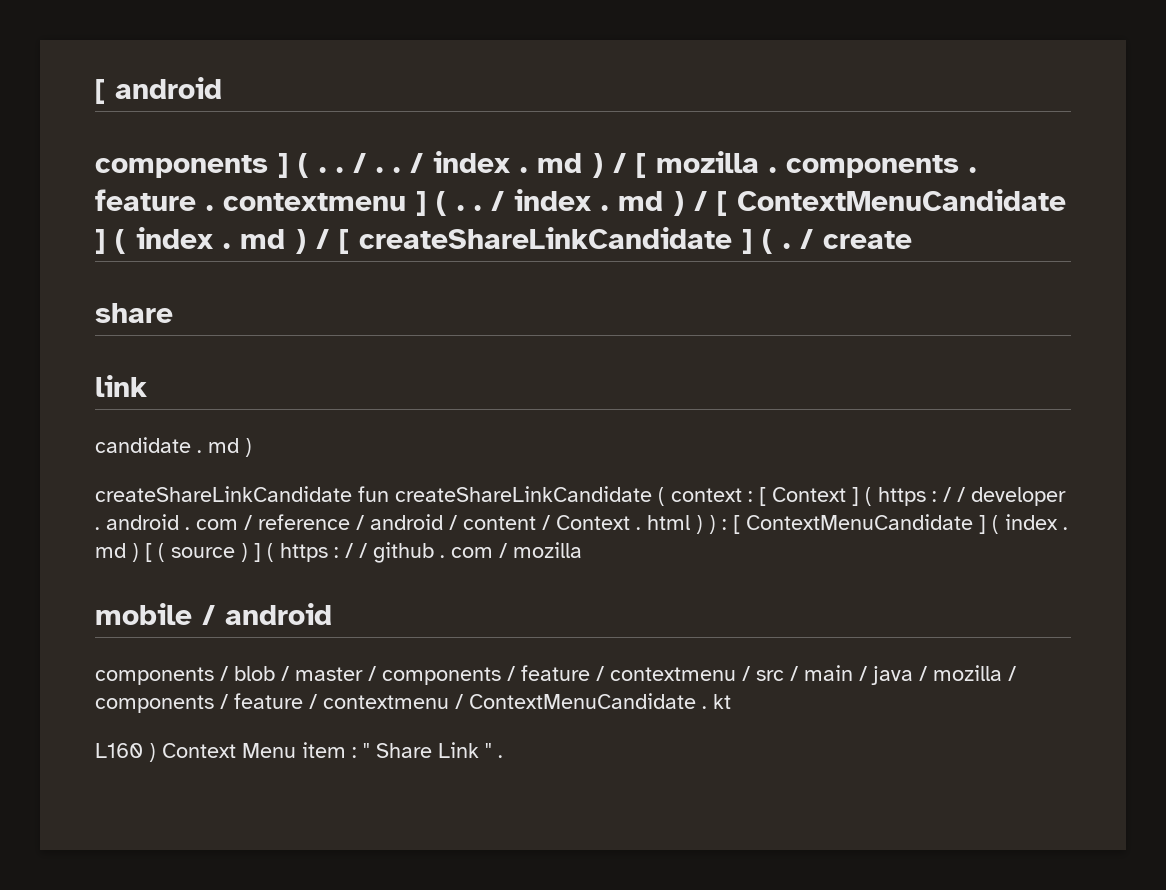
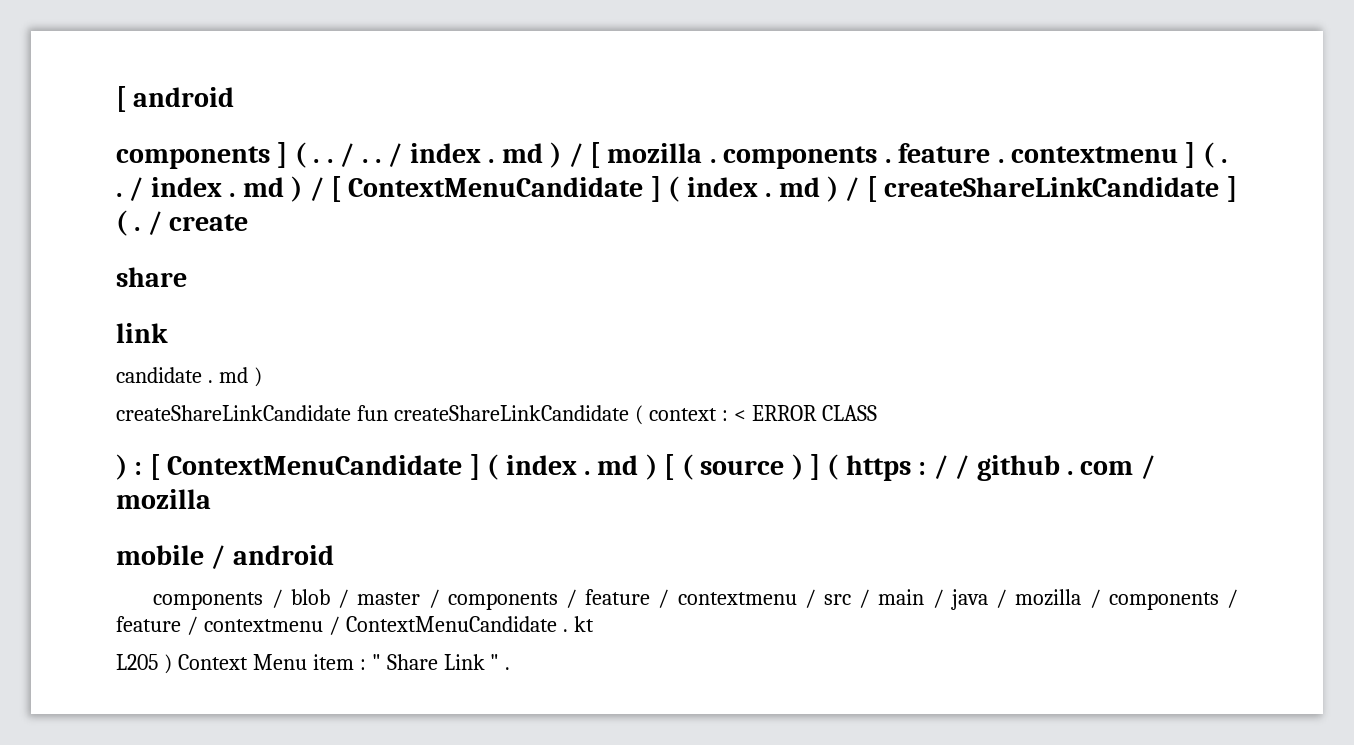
[759,487,1066,506] [95,514,703,534] [ Context ] ( https : / / developer . android . com / reference / android / content / Context . html ) -> [733,405,877,421] < ERROR CLASS //
[95,743,143,758] L160 -> [116,654,158,670] L205

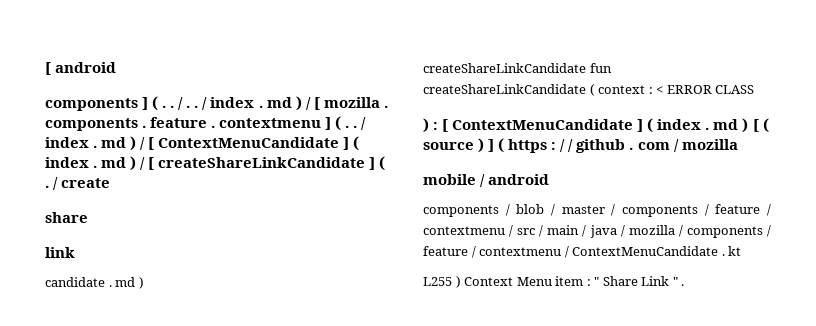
[116,654,158,670] L205 -> [423,277,452,286] L255

